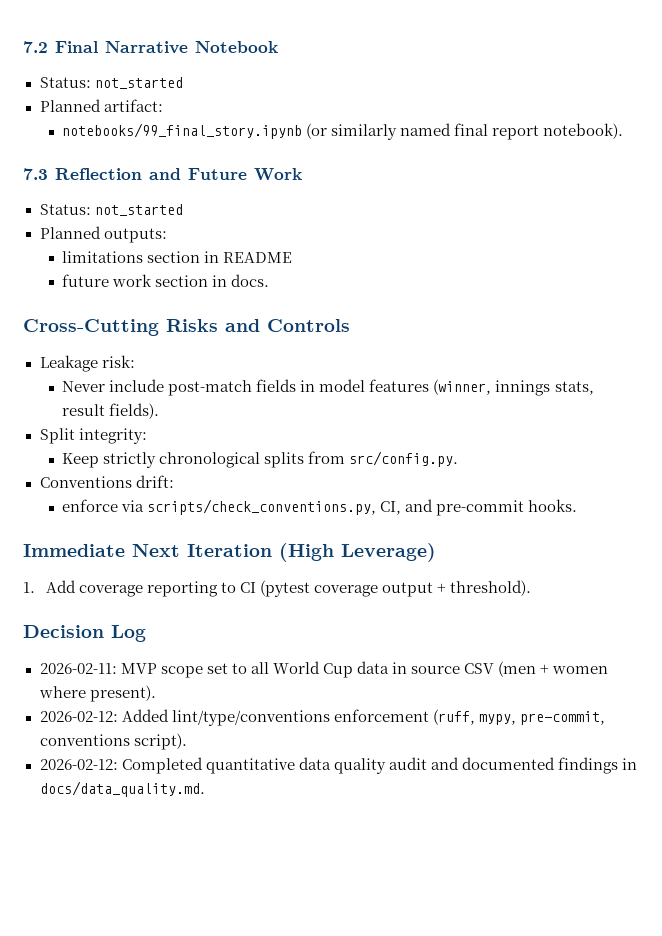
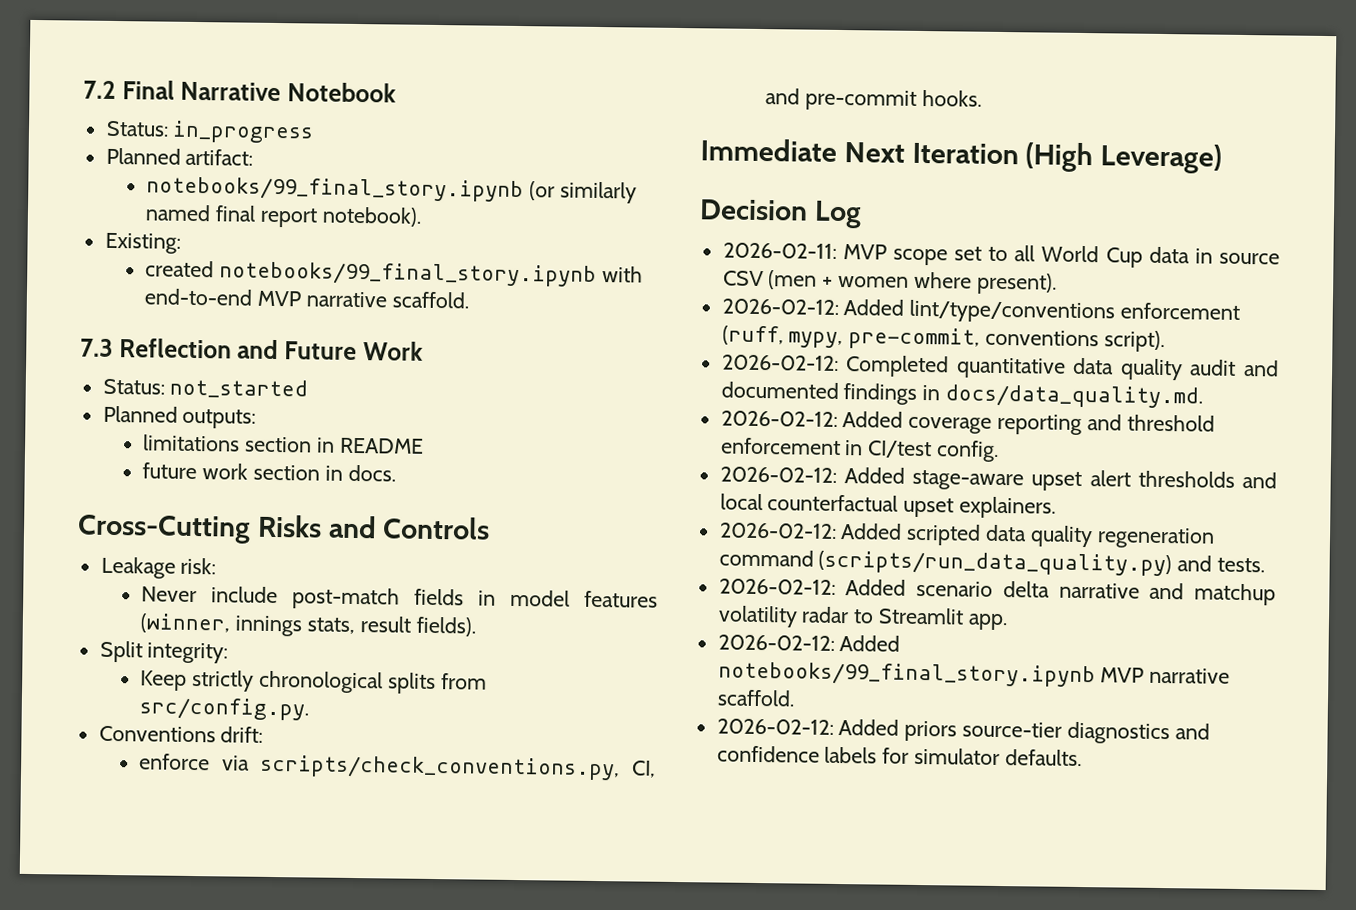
[94,77,183,89] not_started -> [172,120,315,144] in_progress
(624, 131) none -> [104,232,181,254] [145,260,643,287] [144,288,469,309] // Existing: // created notebooks/99_final_story.ipynb with end-to-end MVP narrative scaffold.
[23,580,532,597] // 1. Add coverage reporting to CI (pytest coverage output + threshold). -> (1223, 158) none
(205, 789) none -> [720,410,1215,436] [720,437,1000,462] [719,466,1277,492] [719,493,1057,519] [718,522,1215,549] [718,549,1266,577] [718,578,1276,606] [717,605,1008,631] [717,634,901,652] [717,661,1231,688] [716,689,795,707] [716,718,1210,745] [716,745,1082,767] // 2026-02-12: Added coverage reporting and threshold enforcement in CI/test config. // 2026-02-12: Added stage-aware upset alert thresholds and local counterfactual upset explainers. // 2026-02-12: Added scripted data quality regeneration command (scripts/run_data_quality.py) and tests. // 2026-02-12: Added scenario delta narrative and matchup volatility radar to Streamlit app. // 2026-02-12: Added notebooks/99_final_story.ipynb MVP narrative scaffold. // 2026-02-12: Added priors source-tier diagnostics and confidence labels for simulator defaults.

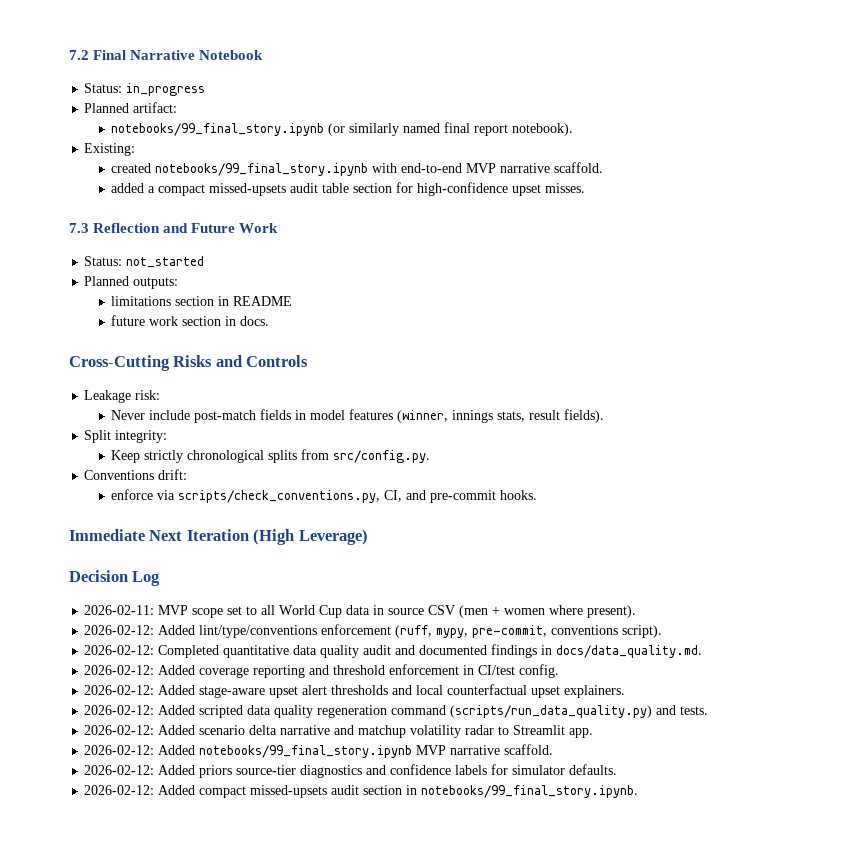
(469, 300) none -> [111,182,586,196] // added a compact missed-upsets audit table section for high-confidence upset misses.
(1082, 758) none -> [84,785,639,798] // 2026-02-12: Added compact missed-upsets audit section in notebooks/99_final_story.ipynb.

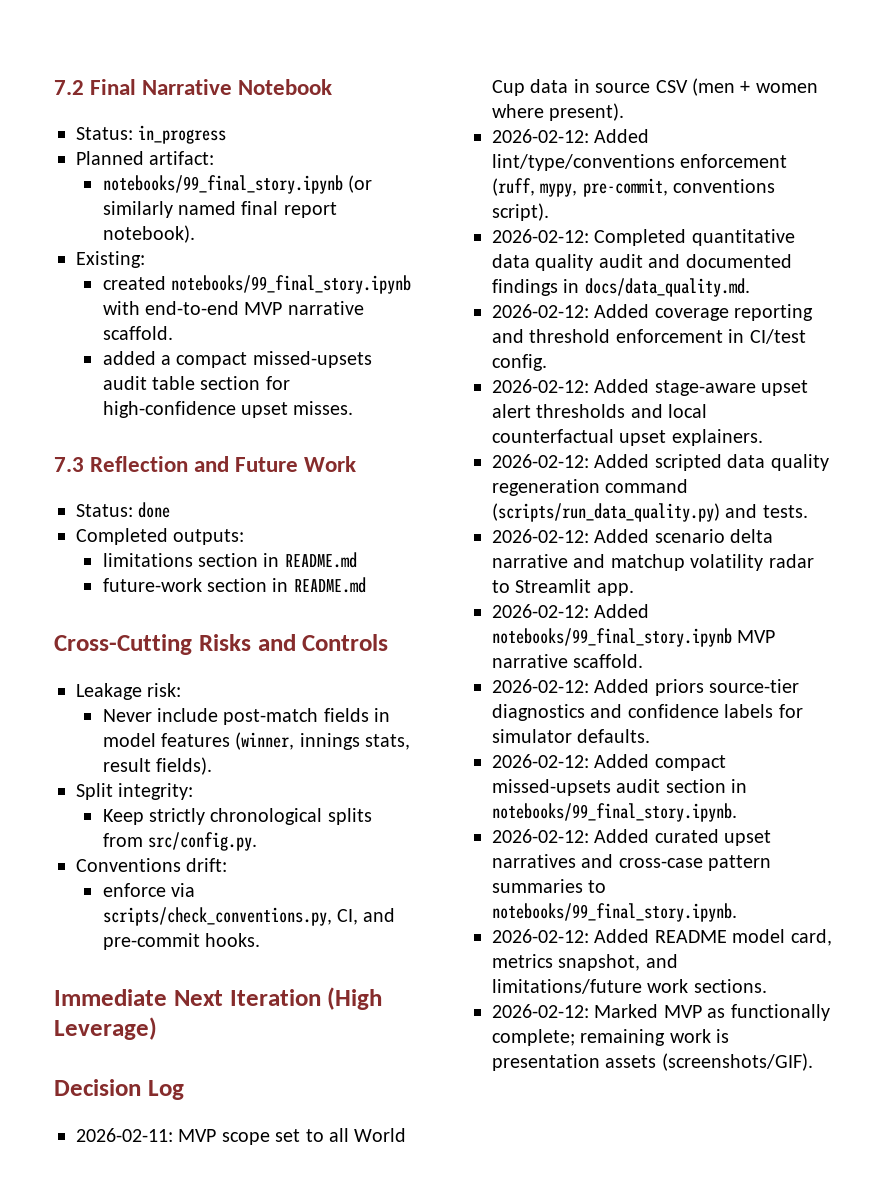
[126,256,205,268] [84,276,130,286] not_started // Planned -> [138,502,171,518] [76,528,168,545] done // Completed
[233,296,293,306] [111,315,270,326] README // future work section in docs. -> [284,552,357,568] [102,577,366,593] README.md // future-work section in README.md
(639, 791) none -> [492,829,772,846] [492,854,772,871] [492,879,607,893] [492,903,737,922] [492,929,832,946] [492,954,678,971] [492,979,767,994] [492,1004,830,1021] [492,1029,730,1046] [492,1053,813,1071] // 2026-02-12: Added curated upset narratives and cross-case pattern summaries to notebooks/99_final_story.ipynb. // 2026-02-12: Added README model card, metrics snapshot, and limitations/future work sections. // 2026-02-12: Marked MVP as functionally complete; remaining work is presentation assets (screenshots/GIF).

